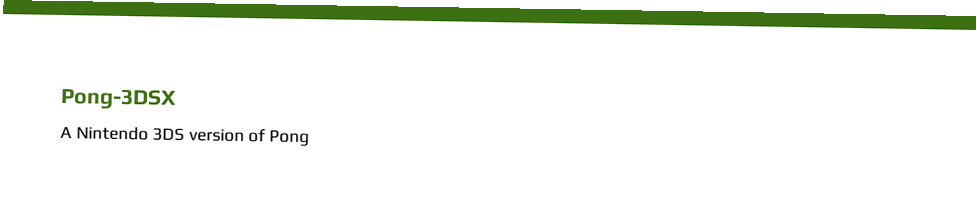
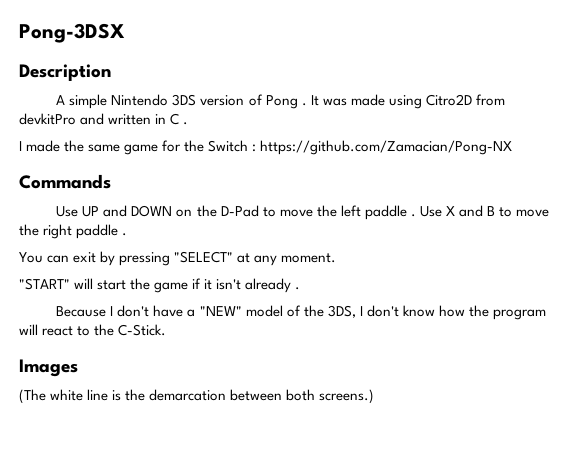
(177, 98) none -> [19,64,111,81] // Description
(72, 132) none -> [69,94,108,109] simple
(310, 138) none -> [301,94,505,109] [19,113,189,125] [19,140,513,155] [19,174,111,189] [56,205,550,220] [19,224,128,239] [19,251,337,266] [19,278,301,293] [56,305,547,320] [19,324,167,336] [19,359,78,377] [19,389,375,404] . It was made using Citro2D from devkitPro and written in C . // I made the same game for the Switch : https://github.com/Zamacian/Pong-NX // Commands // Use UP and DOWN on the D-Pad to move the left paddle . Use X and B to move the right paddle . // You can exit by pressing "SELECT" at any moment. // "START" will start the game if it isn't already . // Because I don't have a "NEW" model of the 3DS, I don't know how the program will react to the C-Stick. // Images // (The white line is the demarcation between both screens.)

